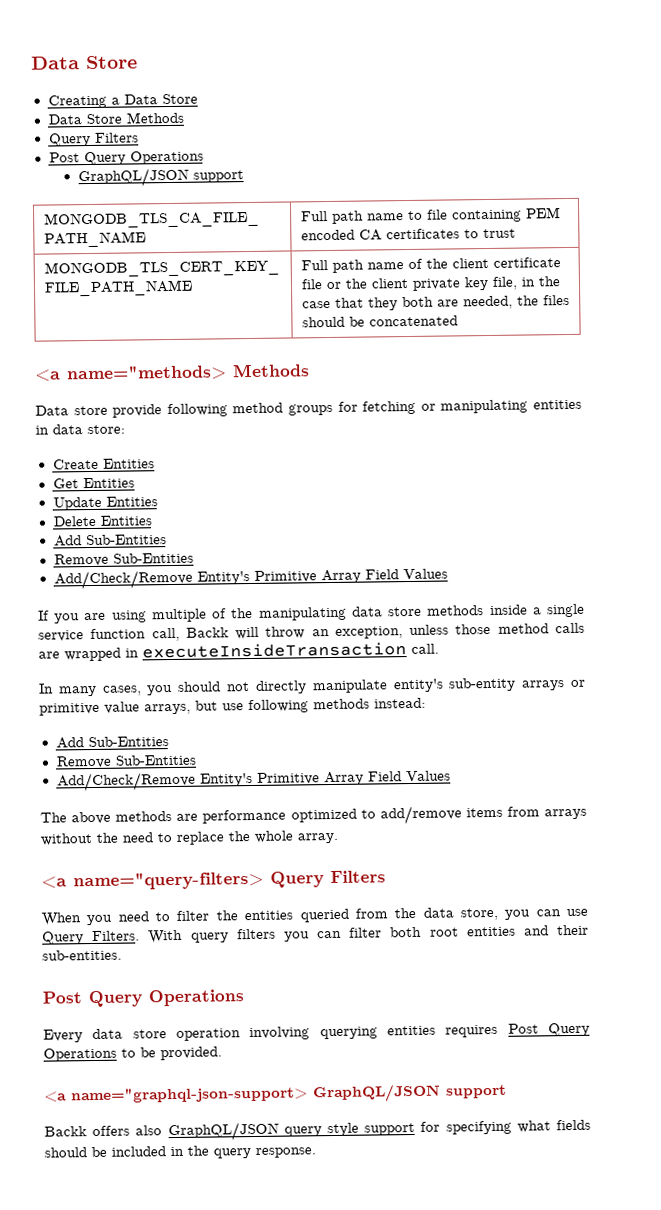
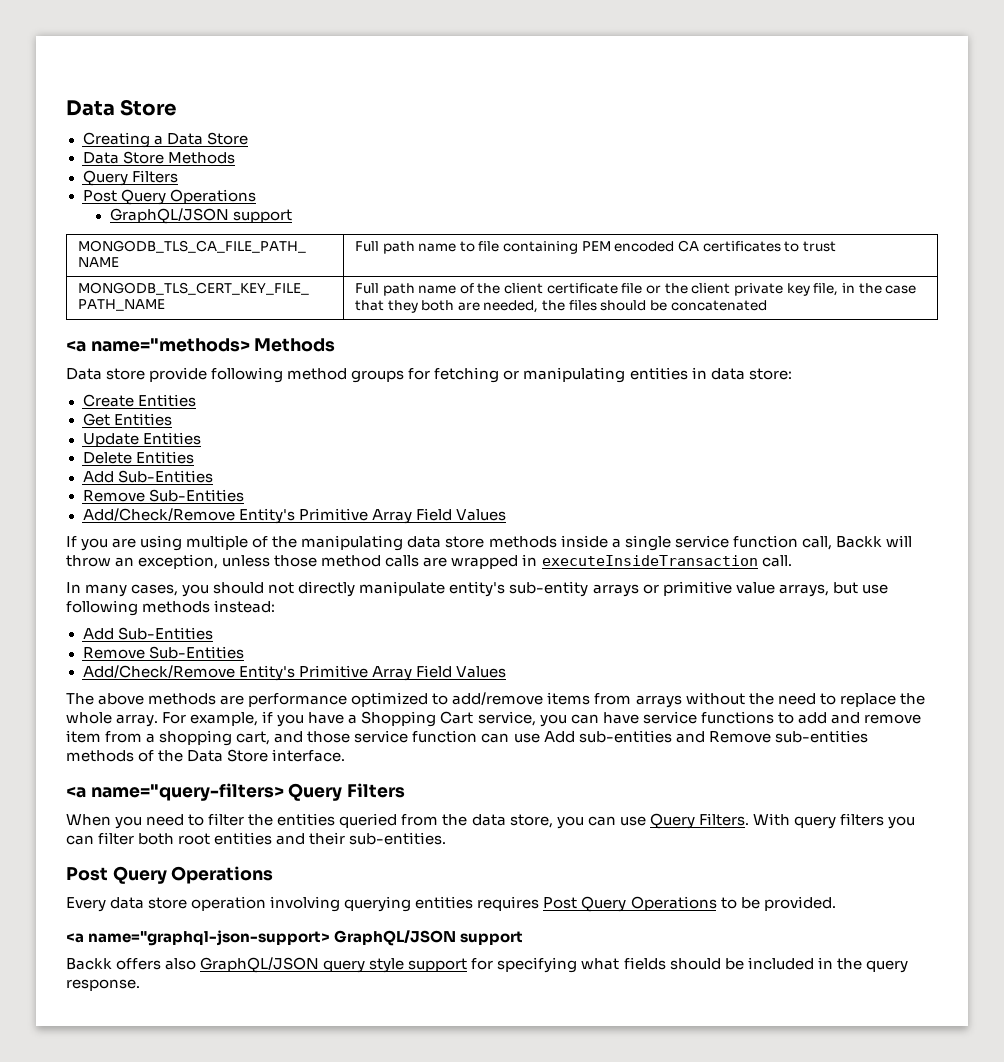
(338, 838) none -> [162,711,921,727] [66,730,868,746] [66,749,346,762] For example, if you have a Shopping Cart service, you can have service functions to add and remove item from a shopping cart, and those service function can use Add sub-entities and Remove sub-entities methods of the Data Store interface.

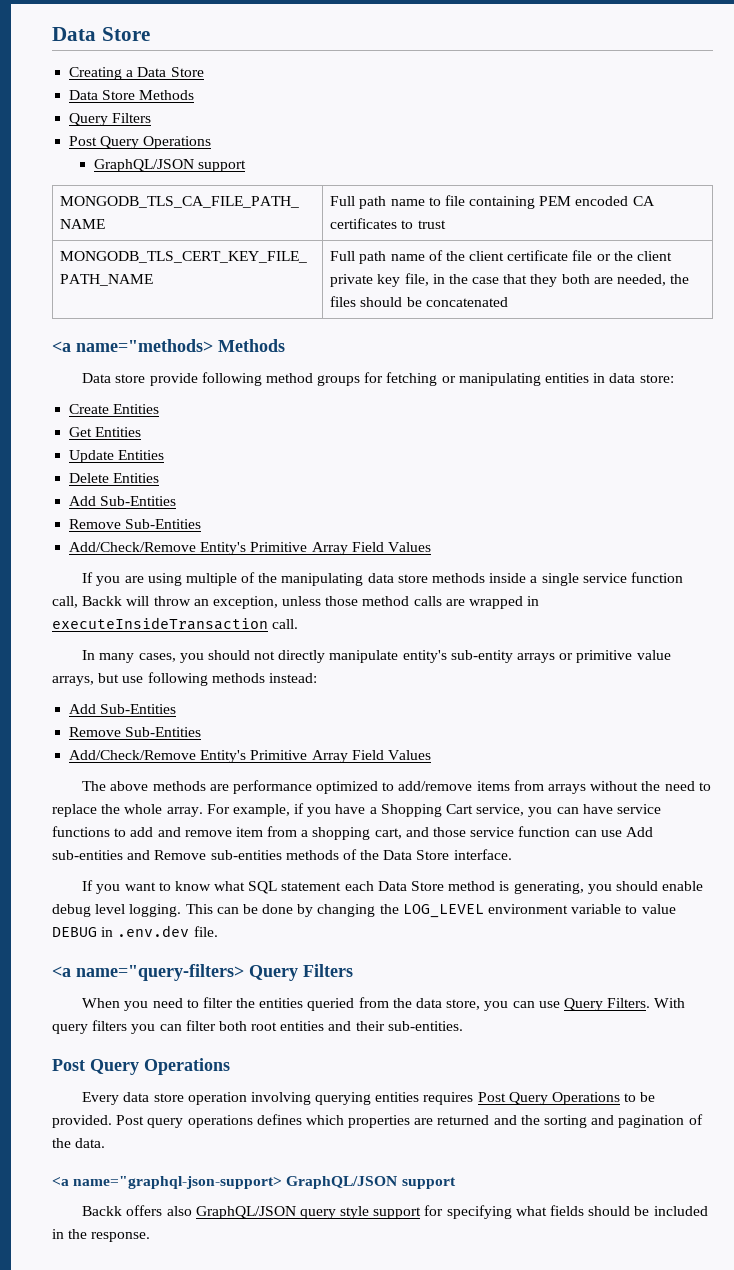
(346, 755) none -> [82,880,704,894] [52,904,676,918] [52,925,218,937] // If you want to know what SQL statement each Data Store method is generating, you should enable debug level logging. This can be done by changing the LOG_LEVEL environment variable to value DEBUG in .env.dev file.
(836, 903) none -> [116,1114,703,1128] [52,1138,106,1148] Post query operations defines which properties are returned and the sorting and pagination of the data.
[865,960,908,973] query -> (88, 1234) none

